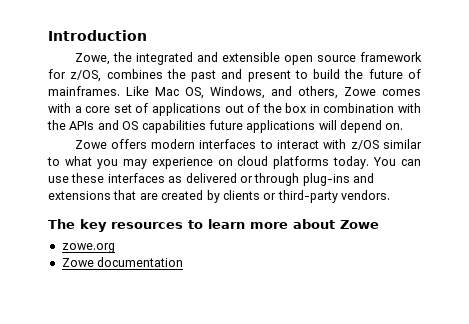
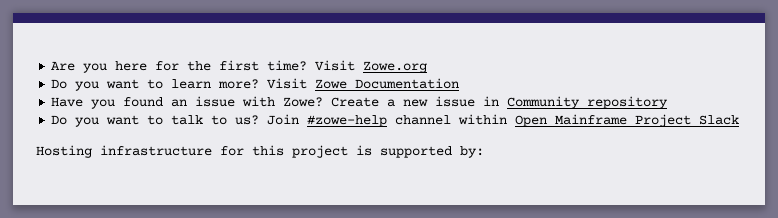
[48,30,147,41] [74,52,423,65] [48,69,421,82] [48,86,421,99] [48,103,421,116] [47,120,404,133] [74,139,422,150] [47,156,421,169] [48,173,374,186] [48,190,390,203] [48,219,379,232] [61,243,115,253] [61,257,184,267] Introduction // Zowe, the integrated and extensible open source framework for z/OS, combines the past and present to build the future of mainframes. Like Mac OS, Windows, and others, Zowe comes with a core set of applications out of the box in combination with the APIs and OS capabilities future applications will depend on. // Zowe offers modern interfaces to interact with z/OS similar to what you may experience on cloud platforms today. You can use these interfaces as delivered or through plug-ins and extensions that are created by clients or third-party vendors. // The key resources to learn more about Zowe // zowe.org // Zowe documentation -> [51,60,428,73] [51,78,460,91] [51,96,669,109] [51,114,740,127] [36,145,484,158] Are you here for the first time? Visit Zowe.org // Do you want to learn more? Visit Zowe Documentation // Have you found an issue with Zowe? Create a new issue in Community repository // Do you want to talk to us? Join #zowe-help channel within Open Mainframe Project Slack // Hosting infrastructure for this project is supported by:

